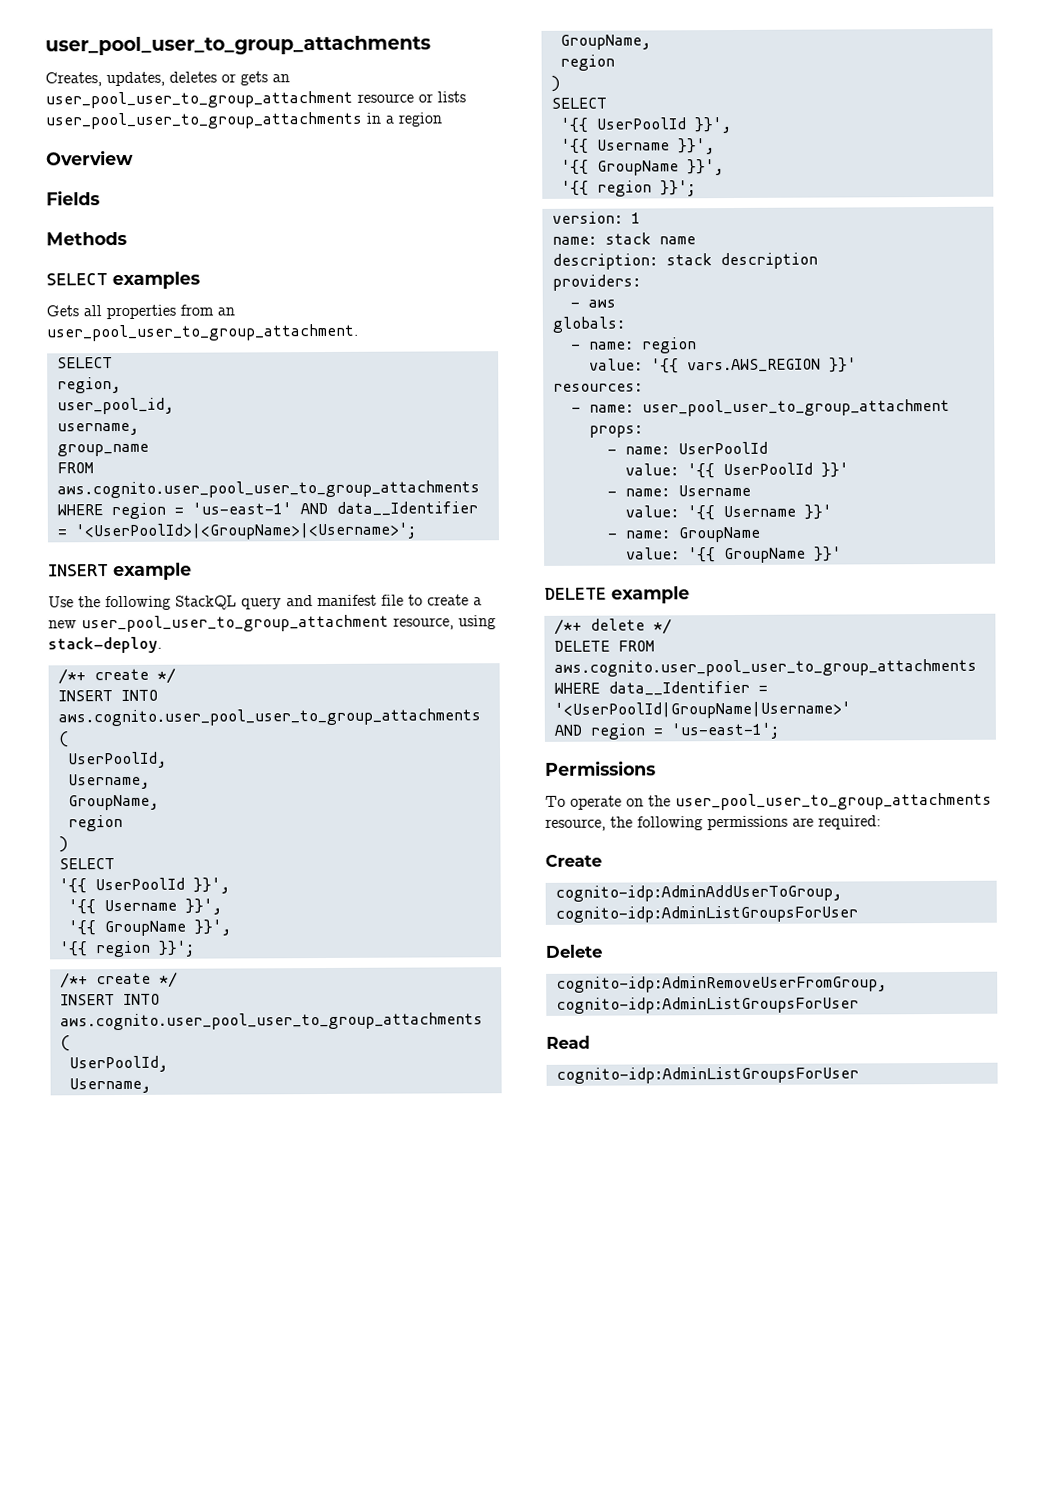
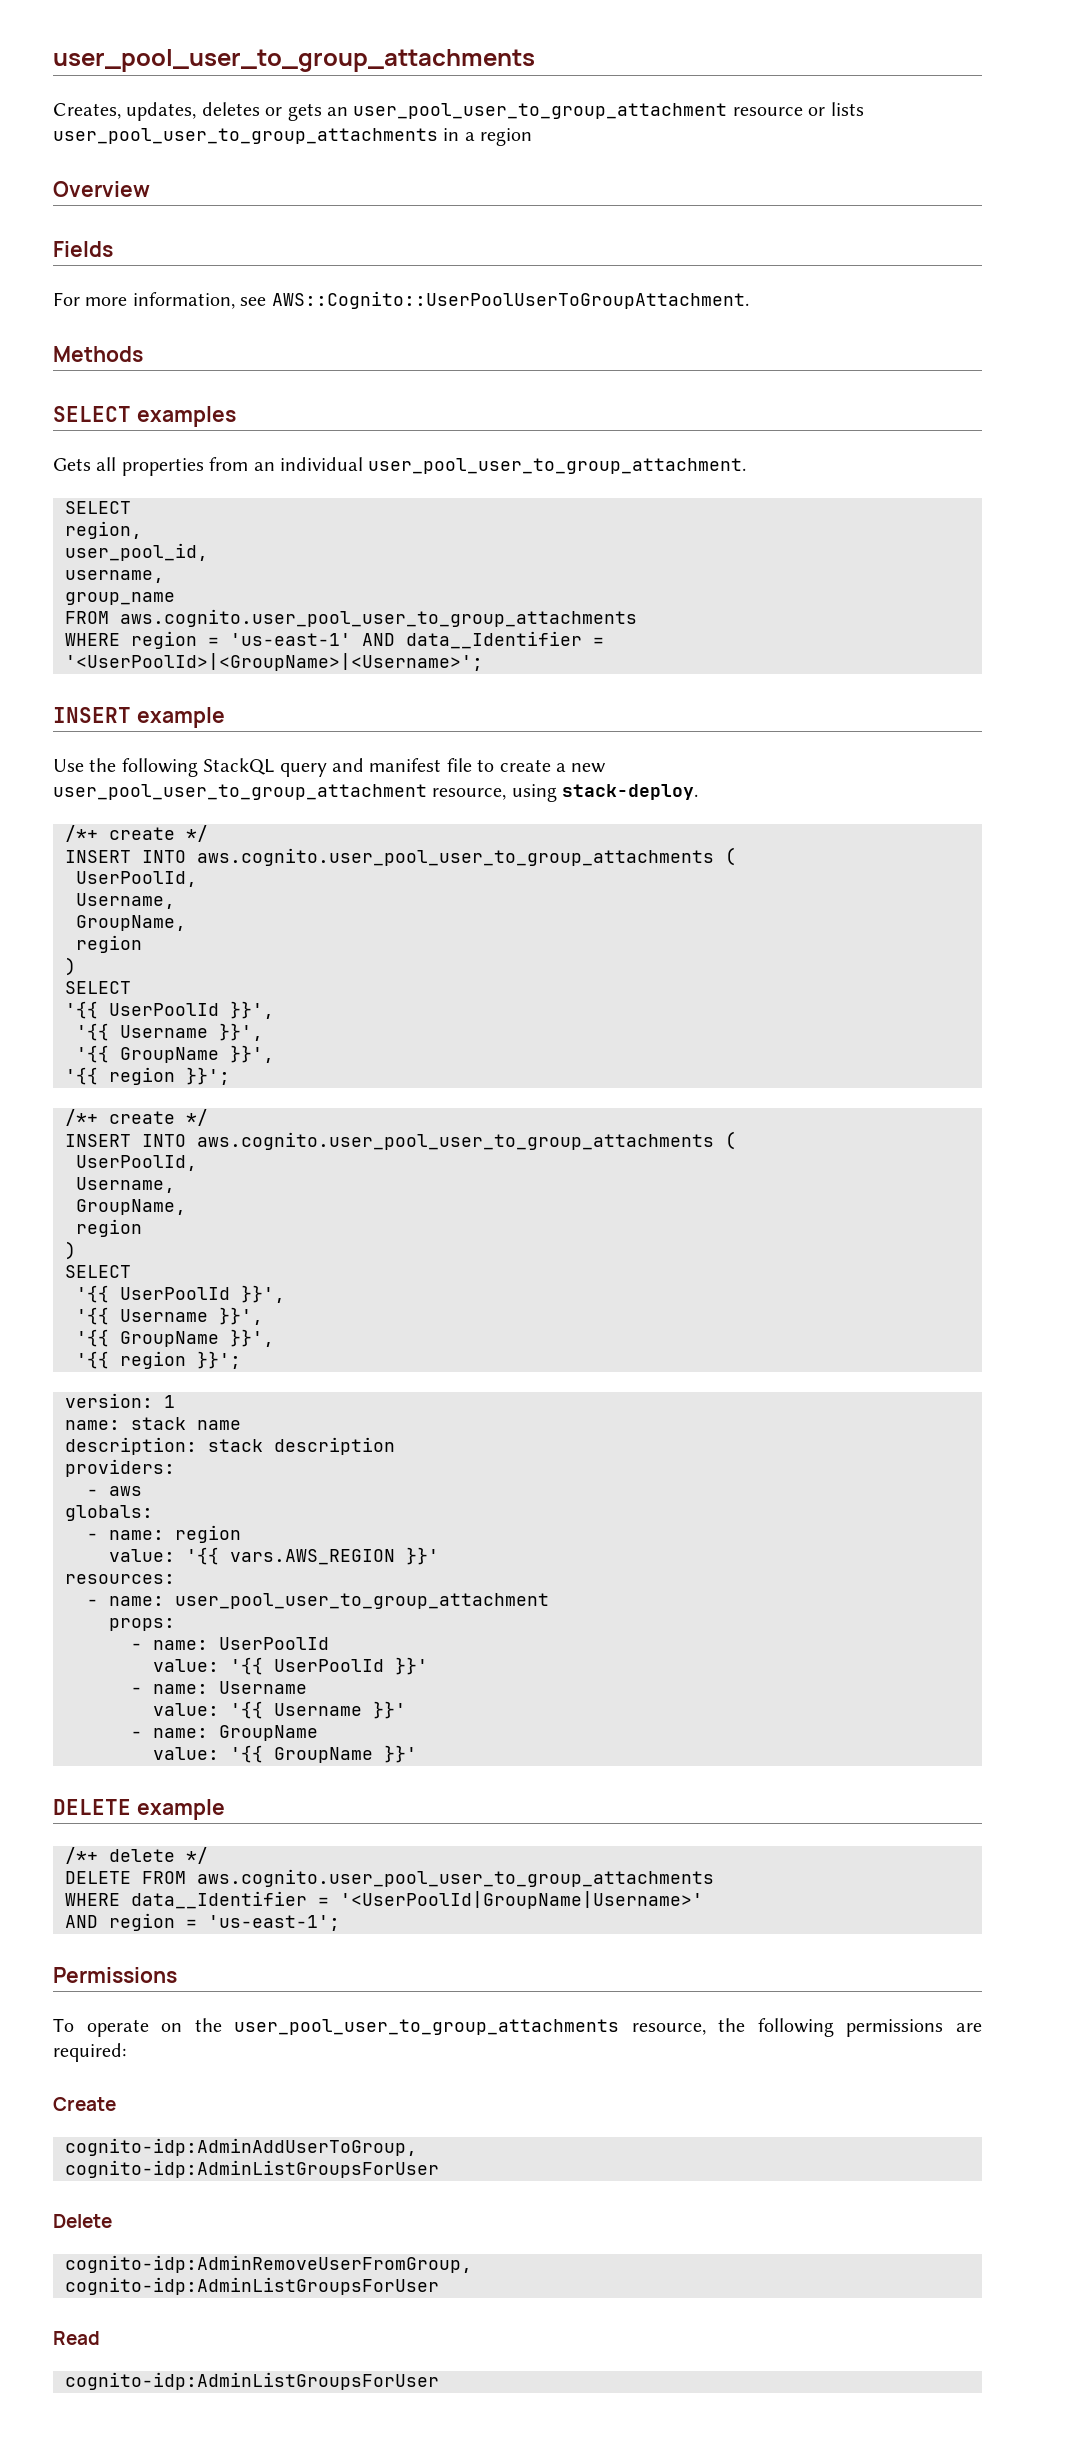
(100, 198) none -> [53,291,749,309] // For more information, see AWS::Cognito::UserPoolUserToGroupAttachment.
(235, 311) none -> [280,457,363,471] individual

